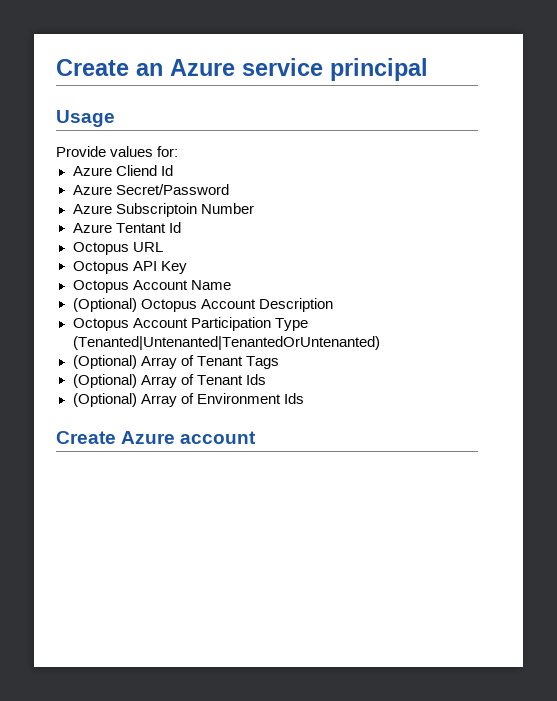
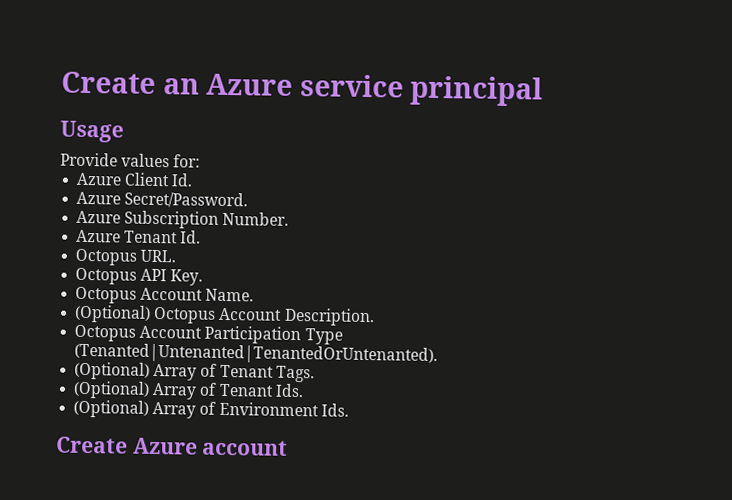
[115,165,173,176] [72,184,229,195] [72,203,254,217] [72,222,181,233] [72,242,163,255] Cliend Id // Azure Secret/Password // Azure Subscriptoin Number // Azure Tentant Id // Octopus URL -> [124,172,194,187] [76,191,249,209] [76,210,290,229] [76,229,202,244] [75,248,177,266] Client Id. // Azure Secret/Password. // Azure Subscription Number. // Azure Tenant Id. // Octopus URL.
[160,261,187,274] [72,280,231,293] Key // Octopus Account Name -> [170,269,204,286] [75,286,255,304] Key. // Octopus Account Name.
[258,298,333,312] Description -> [283,307,375,327] Description.
[72,336,380,350] [72,355,279,369] [72,374,266,388] (Tenanted|Untenanted|TenantedOrUntenanted) // (Optional) Array of Tenant Tags // (Optional) Array of Tenant Ids -> [74,342,439,366] [74,361,315,383] [73,380,304,400] (Tenanted|Untenanted|TenantedOrUntenanted). // (Optional) Array of Tenant Tags. // (Optional) Array of Tenant Ids.
[283,393,304,404] Ids -> [320,403,349,417] Ids.

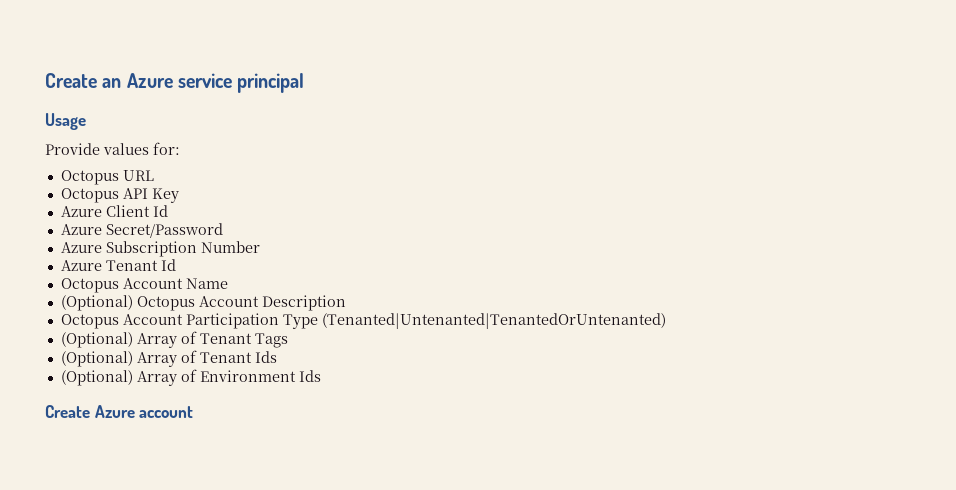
(201, 161) none -> [60,170,154,185] [60,188,179,203] // Octopus URL // Octopus API Key
[171,173,194,187] [76,191,249,209] Id. // Azure Secret/Password. -> [152,205,168,217] [60,223,223,238] Id // Azure Secret/Password
[222,211,290,226] Number. -> [200,241,260,253] Number
[180,230,202,244] [75,248,177,266] [75,267,204,286] [75,286,255,304] Id. // Octopus URL. // Octopus API Key. // Octopus Account Name. -> [160,259,176,271] [60,278,228,293] Id // Octopus Account Name
[283,307,375,327] Description. -> [261,295,346,311] Description
[74,342,439,366] [74,361,315,383] [73,380,304,400] (Tenanted|Untenanted|TenantedOrUntenanted). // (Optional) Array of Tenant Tags. // (Optional) Array of Tenant Ids. -> [321,313,666,329] [60,331,288,348] [60,350,277,367] (Tenanted|Untenanted|TenantedOrUntenanted) // (Optional) Array of Tenant Tags // (Optional) Array of Tenant Ids
[320,403,349,417] Ids. -> [298,370,321,382] Ids

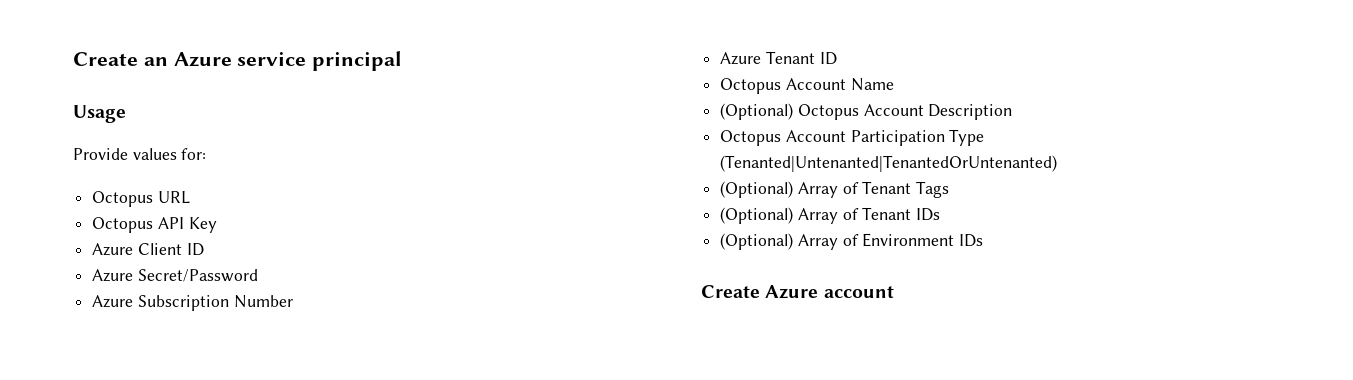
[152,205,168,217] Id -> [186,243,204,256] ID
[160,259,176,271] Id -> [819,52,837,65] ID
[254,351,277,363] Ids -> [916,208,941,221] IDs
[298,370,321,382] Ids -> [959,234,984,247] IDs

